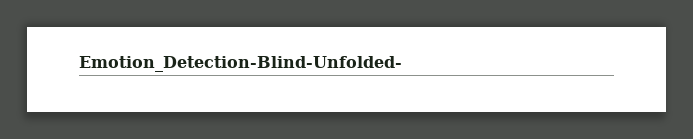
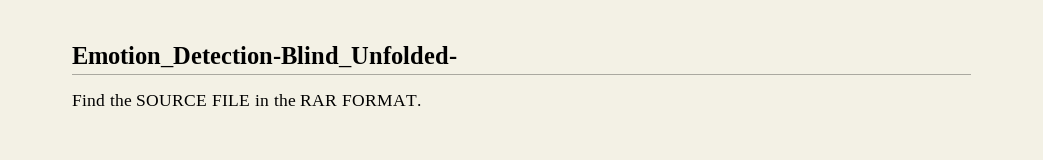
[79,56,402,72] Emotion_Detection-Blind-Unfolded- -> [72,46,457,68] [72,94,422,106] Emotion_Detection-Blind_Unfolded- // Find the SOURCE FILE in the RAR FORMAT.

